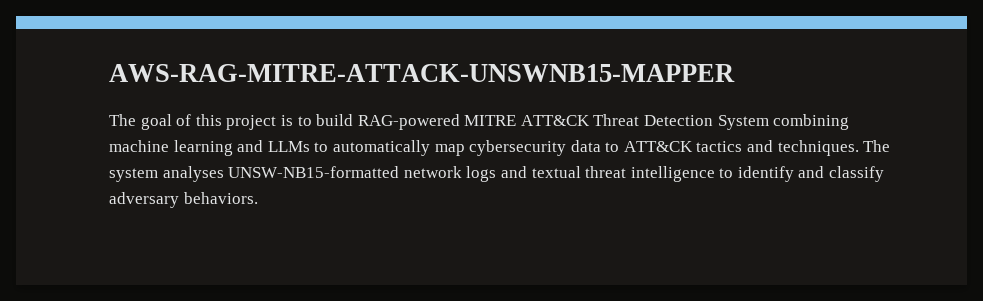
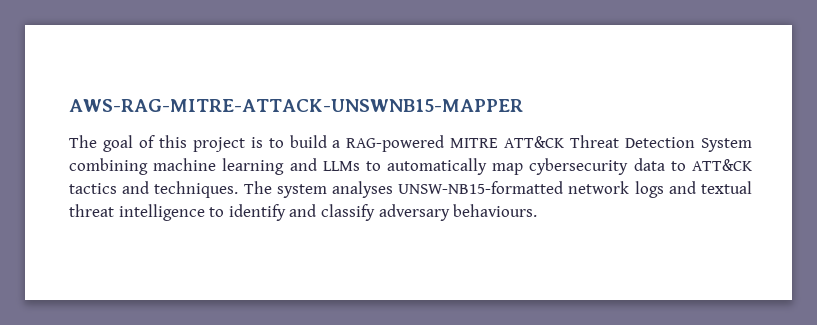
(354, 120) none -> [332,140,341,148] a
[183,192,258,204] behaviors. -> [453,204,538,217] behaviours.

